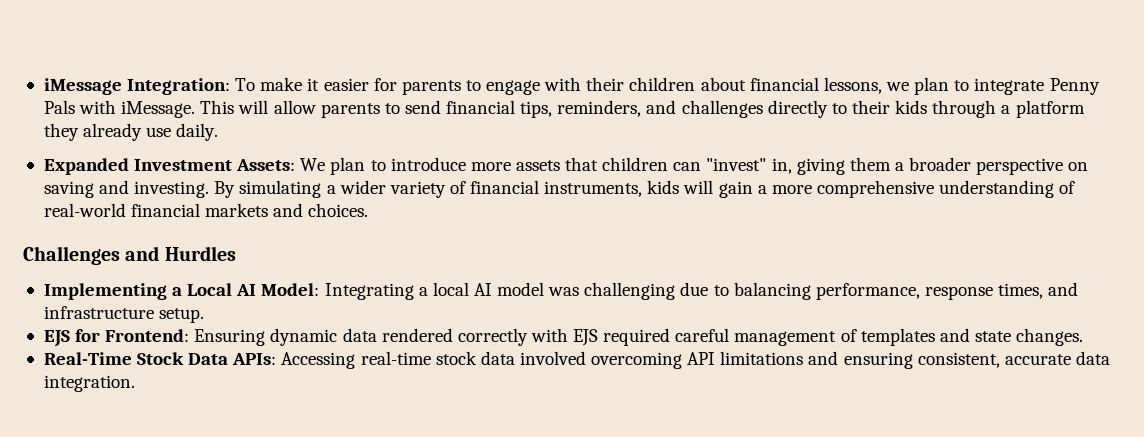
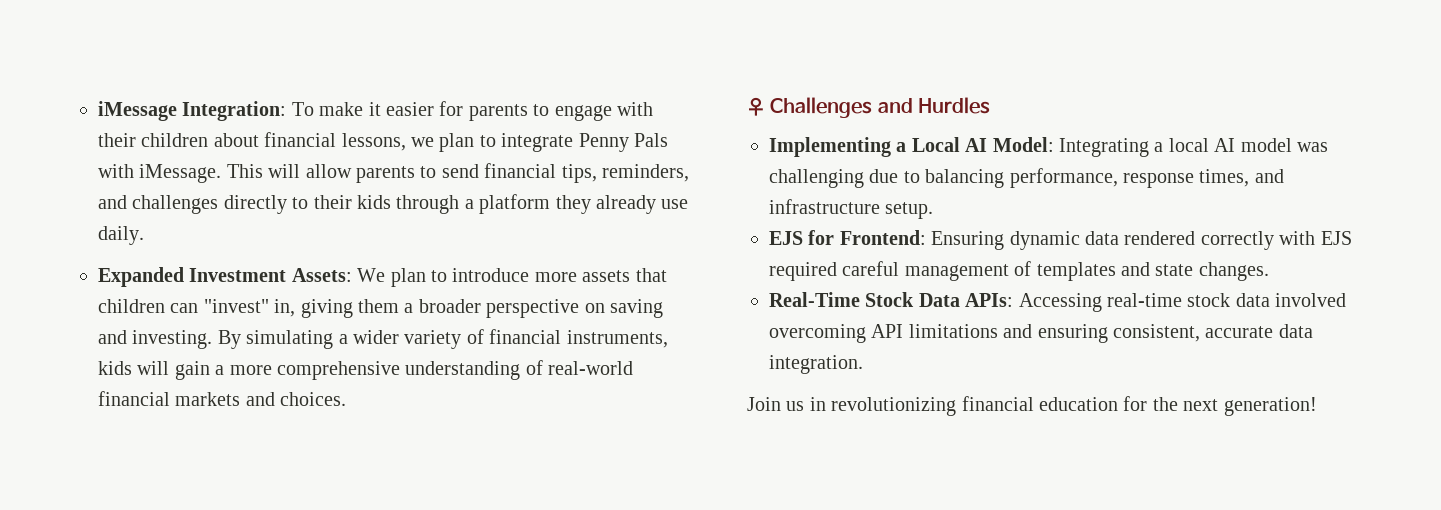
(369, 210) none -> [747,97,765,116] ♀
(135, 383) none -> [747,396,1317,416] // Join us in revolutionizing financial education for the next generation!

